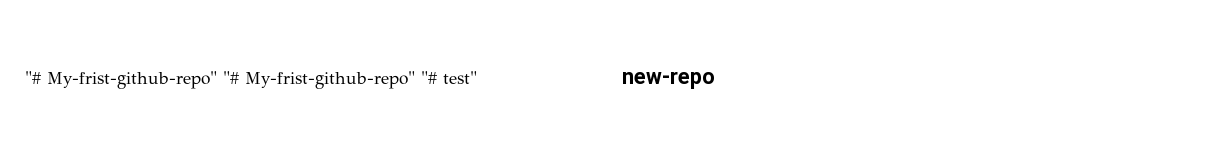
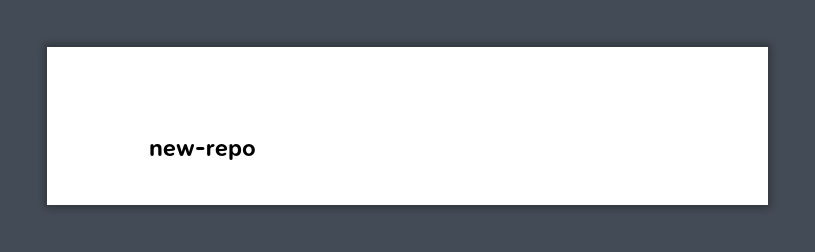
[25,71,477,89] "# My-frist-github-repo" "# My-frist-github-repo" "# test" // -> (149, 151) none

